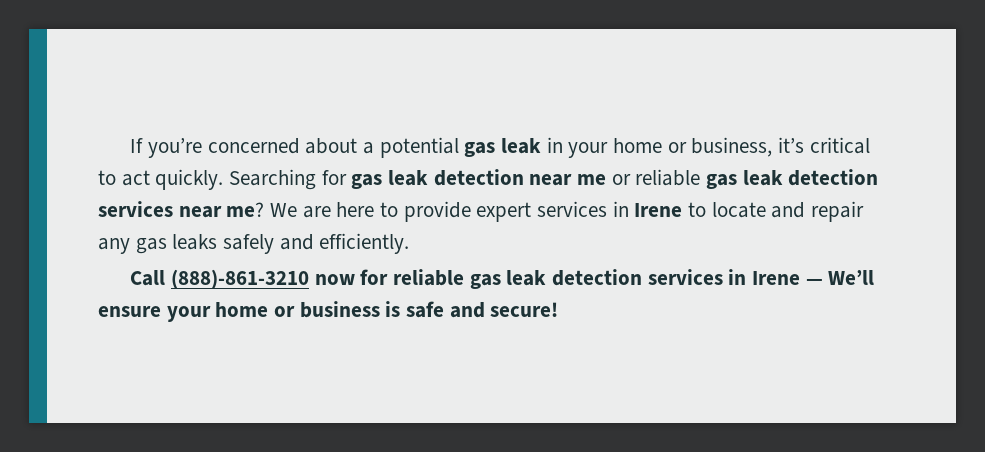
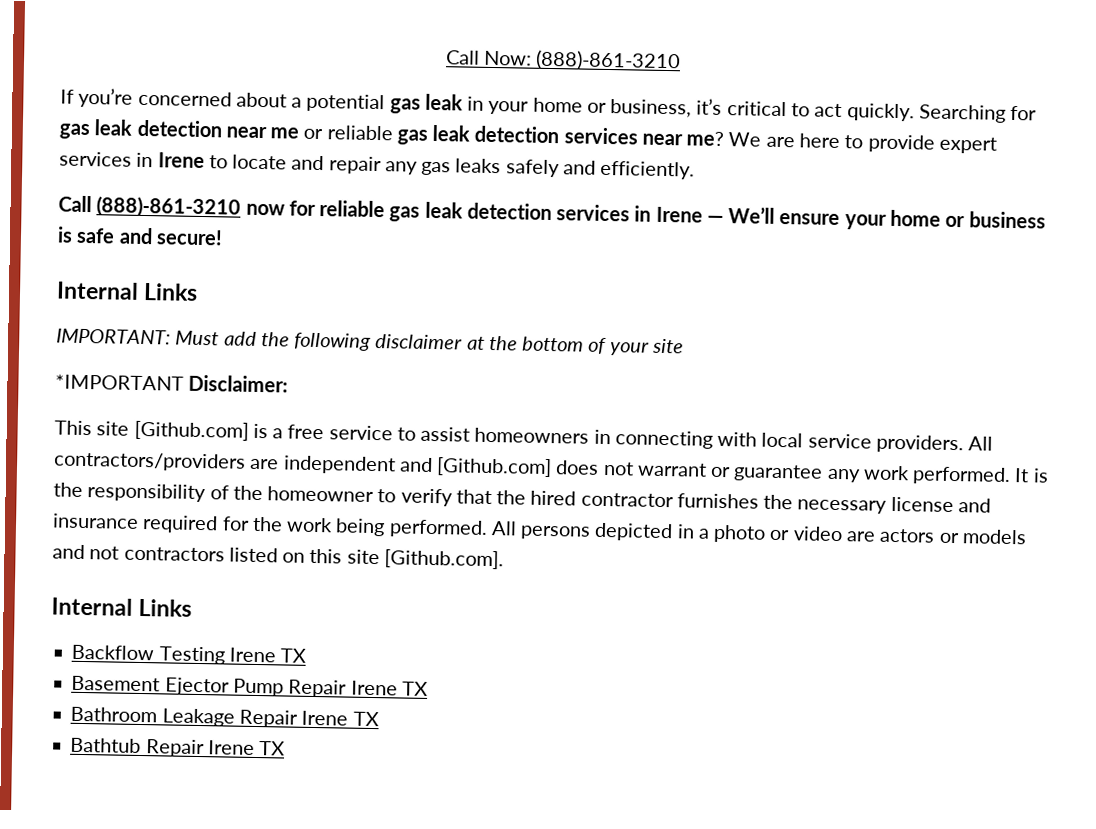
(130, 145) none -> [445,49,682,72] Call Now: (888)-861-3210 //
(559, 309) none -> [56,281,199,301] [56,328,684,356] [55,374,289,393] [54,420,994,454] [53,451,1049,486] [53,482,991,514] [52,513,1027,545] [52,544,504,570] [51,597,193,617] [71,644,307,665] [71,675,428,698] [70,706,379,728] [70,737,286,758] // Internal Links // IMPORTANT: Must add the following disclaimer at the bottom of your site // *IMPORTANT Disclaimer: // This site [Github.com] is a free service to assist homeowners in connecting with local service providers. All contractors/providers are independent and [Github.com] does not warrant or guarantee any work performed. It is the responsibility of the homeowner to verify that the hired contractor furnishes the necessary license and insurance required for the work being performed. All persons depicted in a photo or video are actors or models and not contractors listed on this site [Github.com]. // Internal Links // Backflow Testing Irene TX // Basement Ejector Pump Repair Irene TX // Bathroom Leakage Repair Irene TX // Bathtub Repair Irene TX

